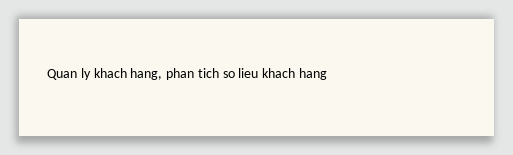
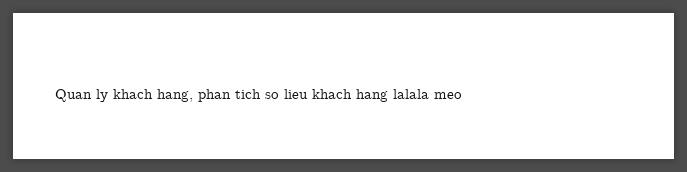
(328, 74) none -> [393,89,462,99] lalala meo

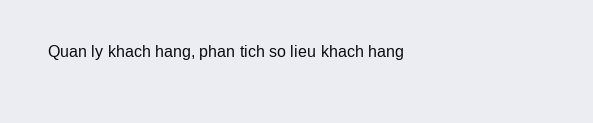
[393,89,462,99] lalala meo -> (404, 52) none

